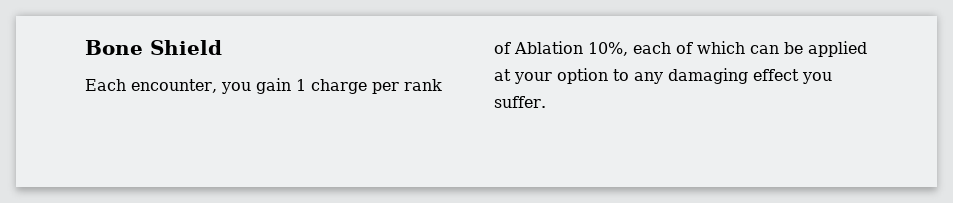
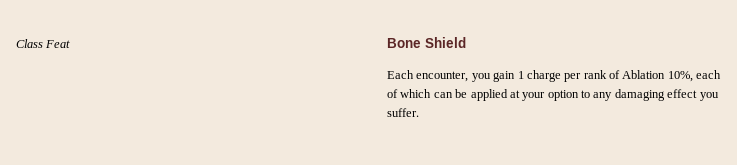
(85, 47) none -> [16,39,71,48] Class Feat //

